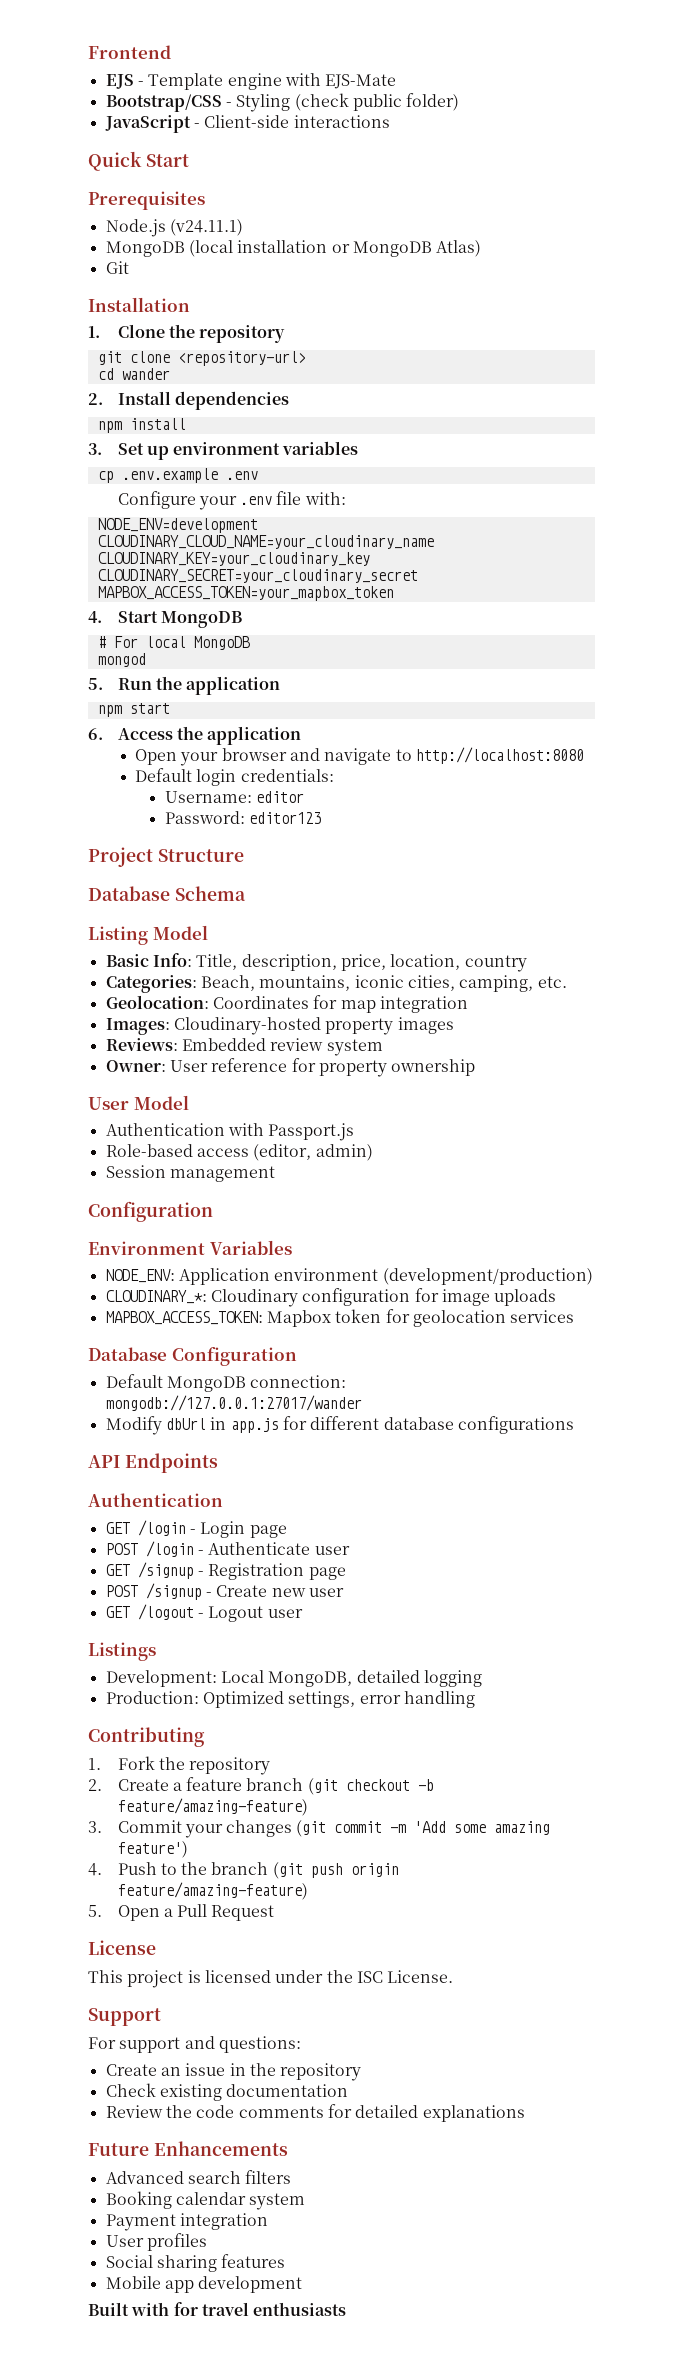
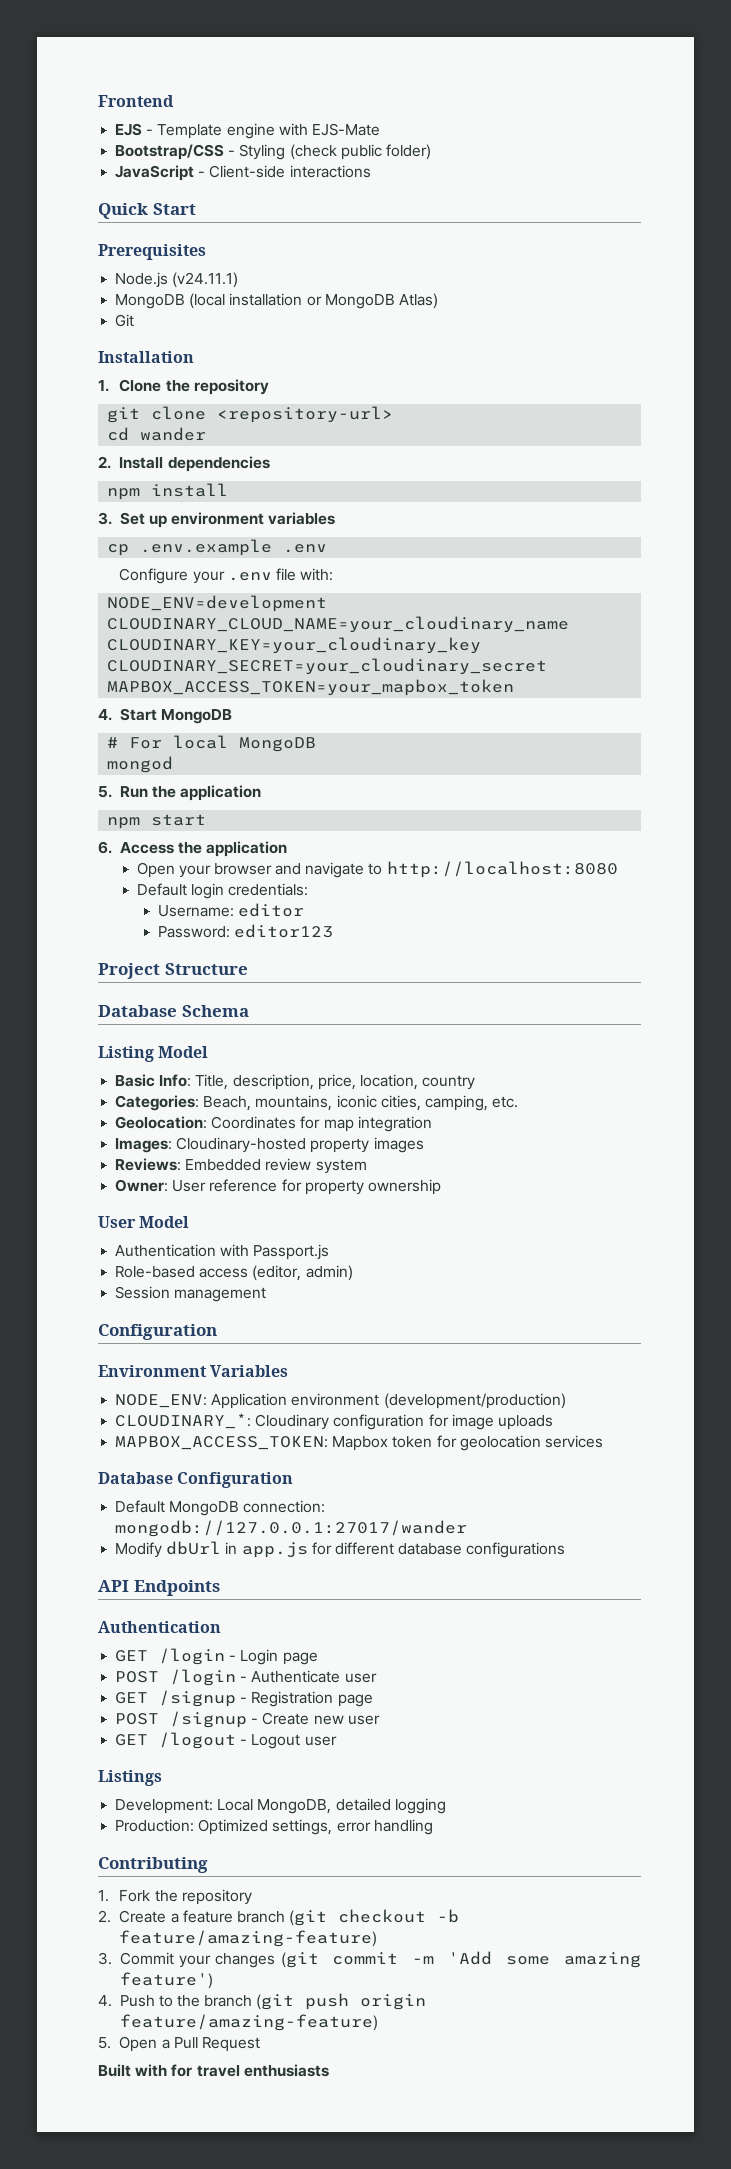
[88,1940,156,1955] [88,1970,454,1988] [88,2008,161,2026] [88,2036,301,2053] [105,2063,362,2081] [105,2083,349,2101] [105,2104,525,2122] [88,2141,288,2156] [105,2170,292,2184] [105,2191,306,2210] [105,2213,268,2231] [105,2233,207,2251] [105,2254,286,2272] [105,2276,303,2293] // License // This project is licensed under the ISC License. // Support // For support and questions: // Create an issue in the repository // Check existing documentation // Review the code comments for detailed explanations // Future Enhancements // Advanced search filters // Booking calendar system // Payment integration // User profiles // Social sharing features // Mobile app development -> (261, 2044) none

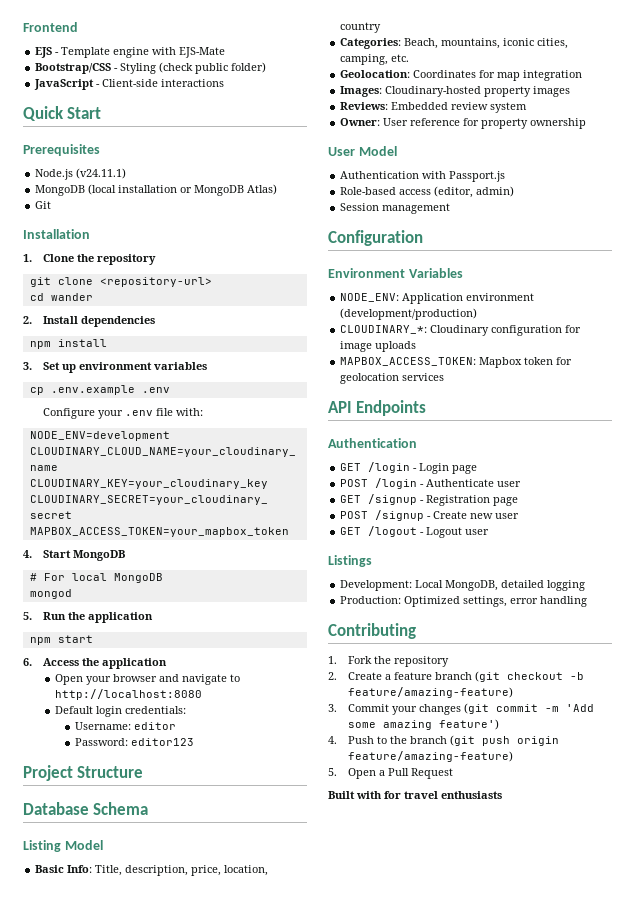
[98,1472,294,1488] [115,1500,326,1516] [115,1520,468,1537] [115,1541,566,1558] // Database Configuration // Default MongoDB connection: mongodb://127.0.0.1:27017/wander // Modify dbUrl in app.js for different database configurations -> (445, 377) none

